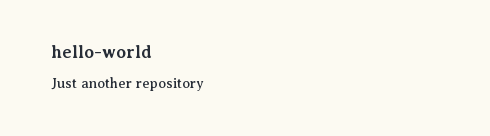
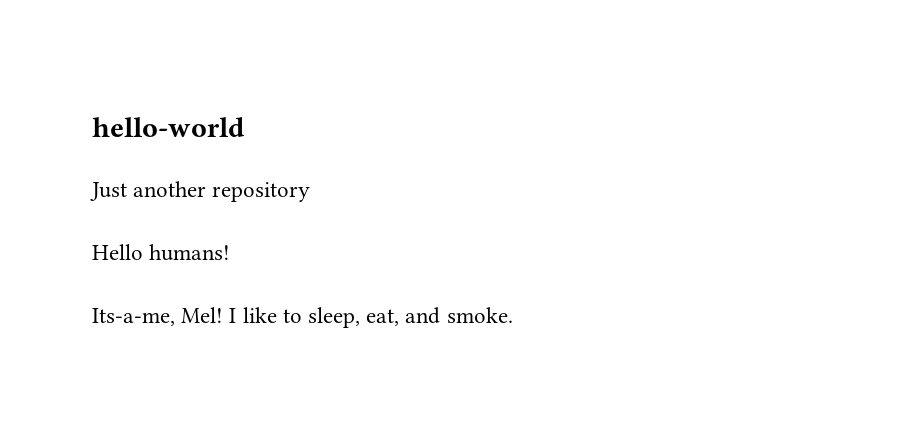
(204, 84) none -> [92,244,231,261] [92,307,513,328] // Hello humans! // Its-a-me, Mel! I like to sleep, eat, and smoke.

